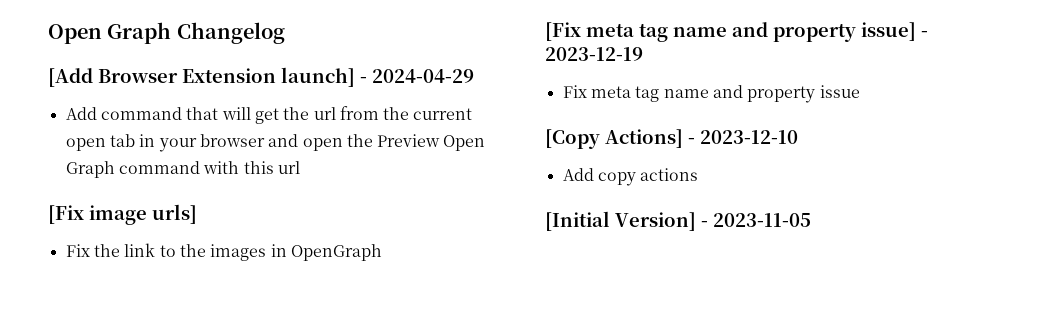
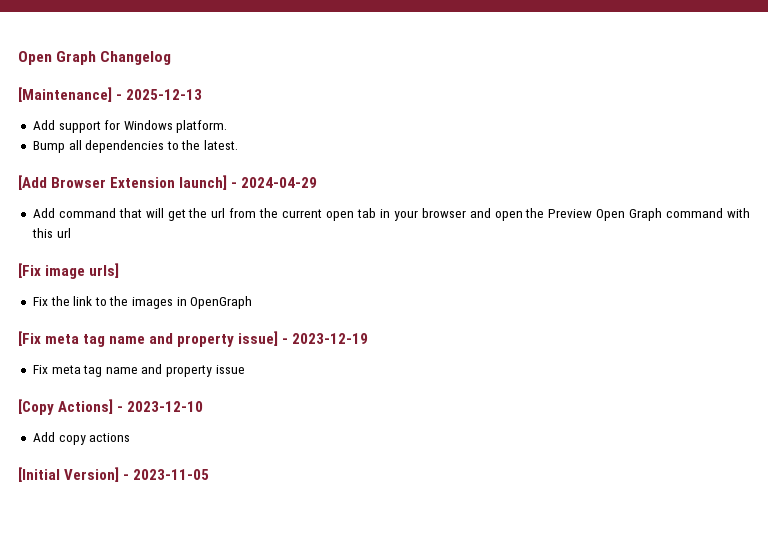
(285, 33) none -> [18,87,203,102] [32,120,228,133] [32,140,239,153] // [Maintenance] - 2025-12-13 // Add support for Windows platform. // Bump all dependencies to the latest.

